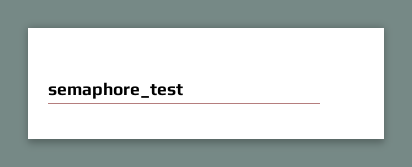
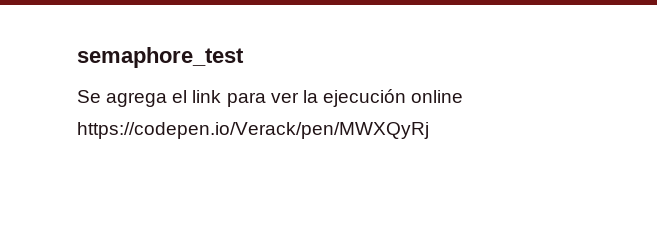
(183, 90) none -> [77,89,464,107] [77,122,429,139] // Se agrega el link para ver la ejecución online https://codepen.io/Verack/pen/MWXQyRj

